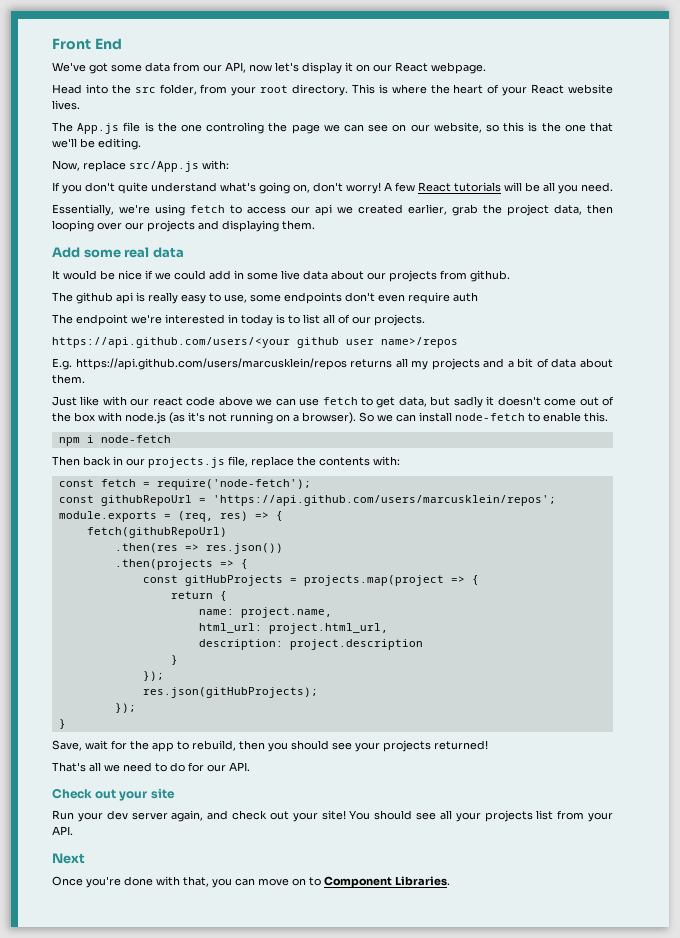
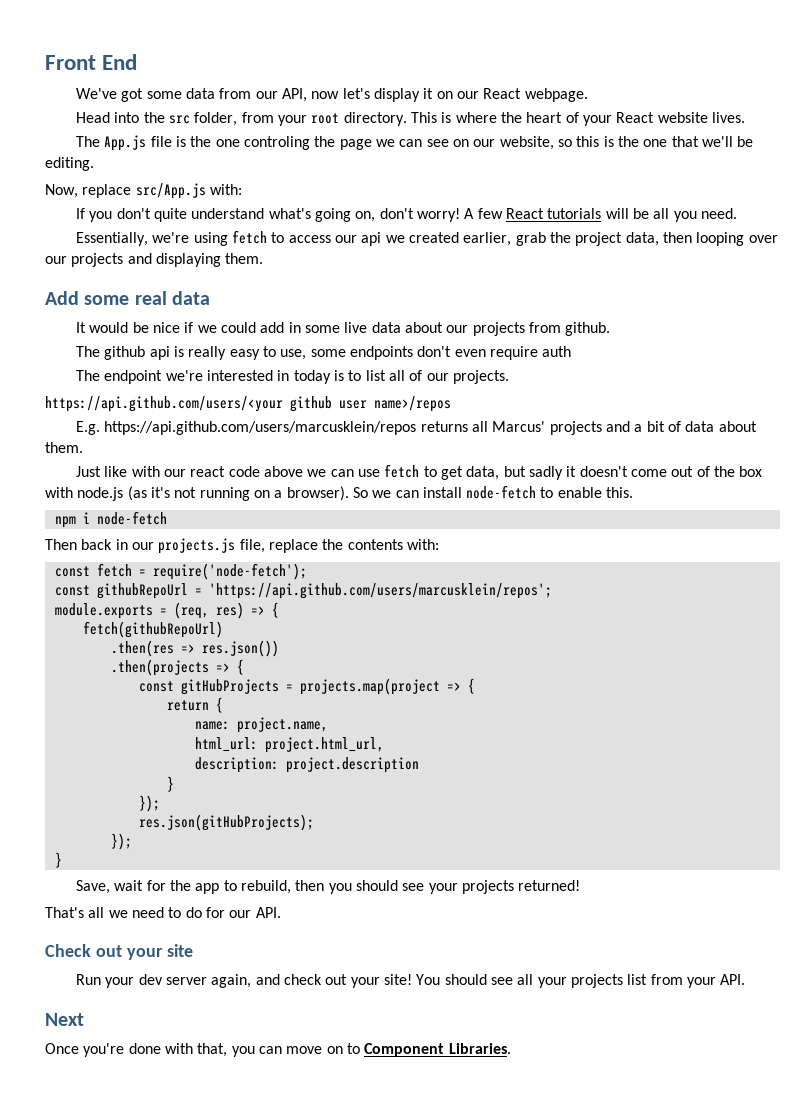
[411,360,429,370] my -> [492,421,546,432] Marcus'

